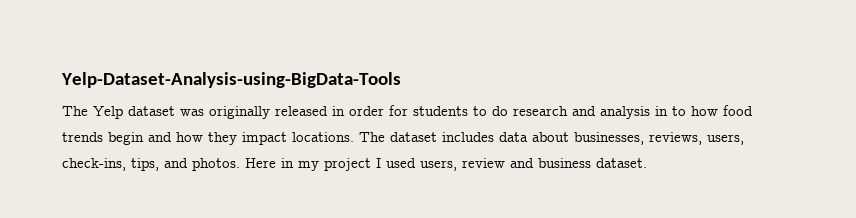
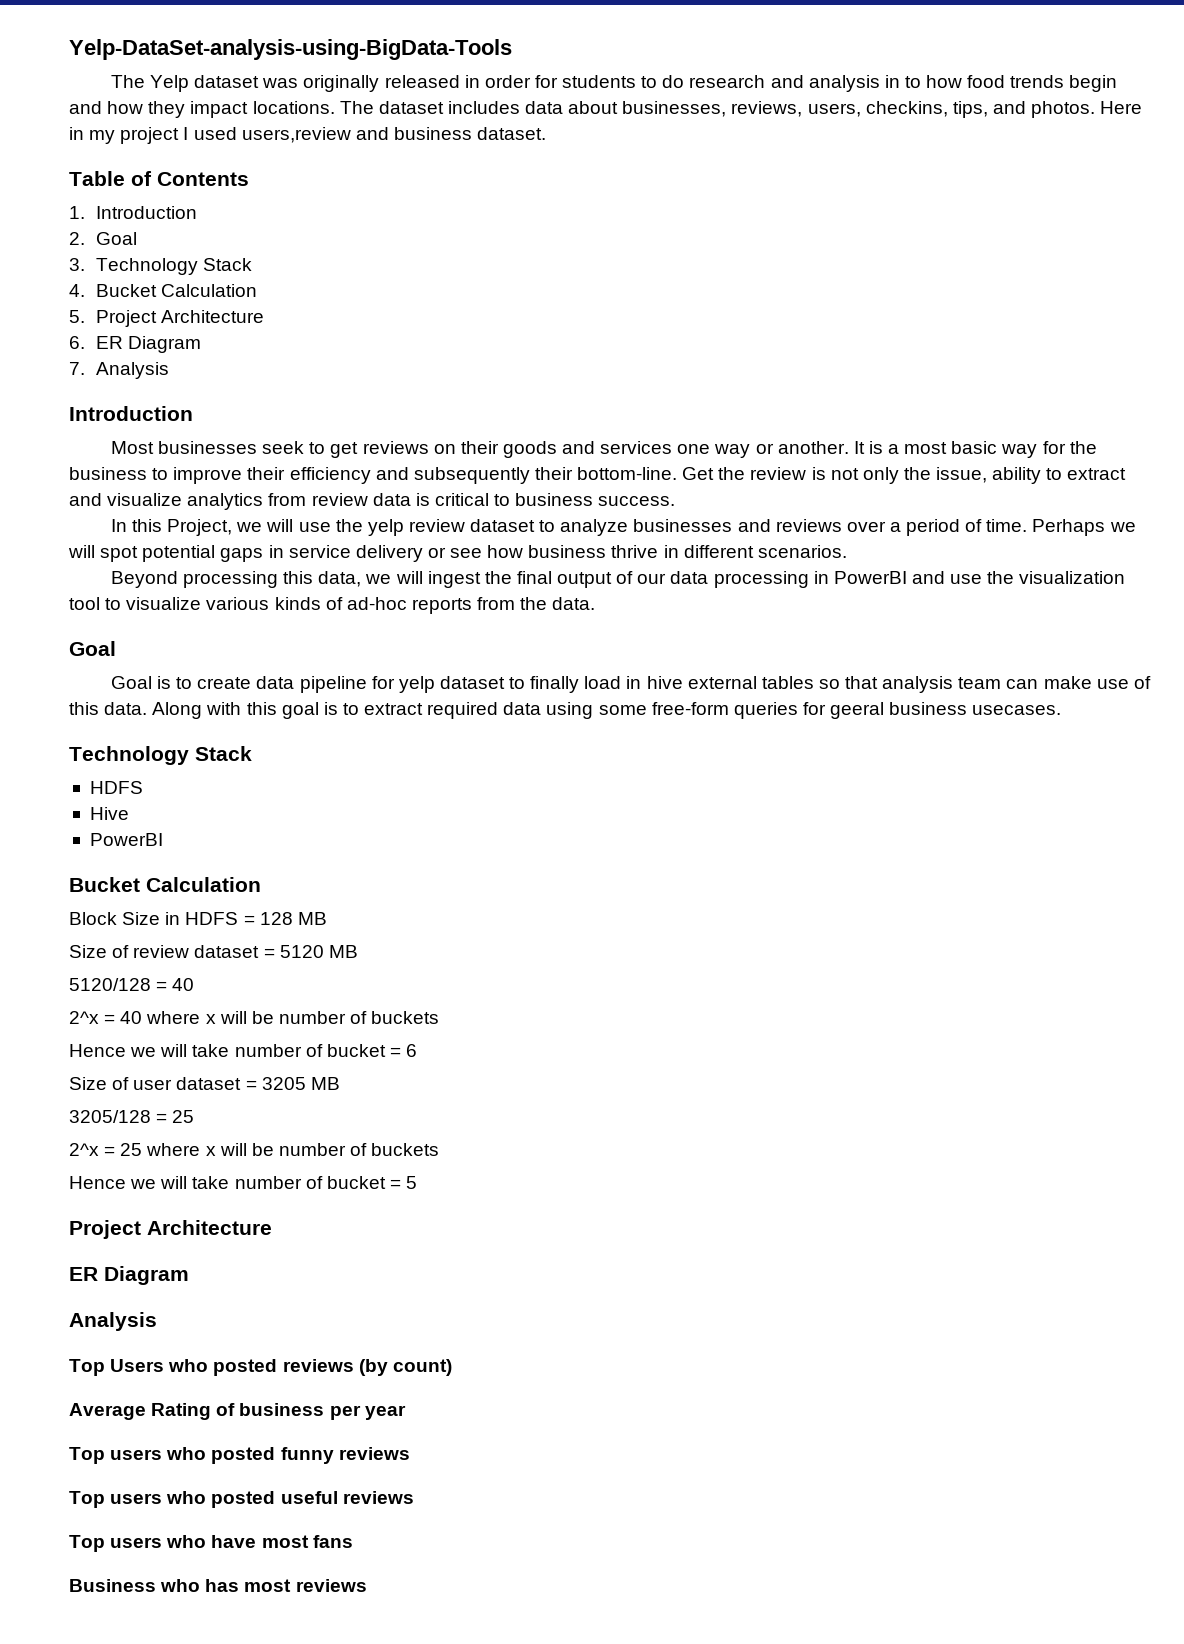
[61,72,401,88] Yelp-Dataset-Analysis-using-BigData-Tools -> [69,39,512,60] Yelp-DataSet-analysis-using-BigData-Tools
[62,158,126,171] check-ins, -> [865,101,948,117] checkins,
[420,158,505,171] users, review -> [241,127,351,143] users,review
(647, 163) none -> [69,171,249,186] [69,206,197,219] [69,232,137,245] [69,258,252,275] [69,284,257,297] [69,310,264,327] [69,336,201,353] [69,362,169,379] [69,406,193,421] [110,441,1097,458] [69,467,1127,484] [69,493,676,510] [110,519,1136,536] [68,545,847,562] [110,571,1126,588] [69,597,596,614] [69,641,116,656] [110,676,1151,693] [69,702,1062,719] [69,746,252,765] [89,781,143,794] [89,807,129,820] [89,833,163,846] [69,877,261,892] [69,912,327,925] [69,945,358,958] [69,978,195,991] [69,1011,440,1024] [69,1044,418,1057] [69,1077,340,1090] [69,1110,195,1123] [69,1143,440,1156] [69,1176,418,1189] [69,1220,272,1239] [69,1266,189,1285] [69,1312,157,1331] [69,1359,452,1376] [69,1403,406,1420] [69,1447,410,1464] [69,1491,414,1508] [69,1535,353,1552] [69,1579,367,1592] // Table of Contents // 1. Introduction // 2. Goal // 3. Technology Stack // 4. Bucket Calculation // 5. Project Architecture // 6. ER Diagram // 7. Analysis // Introduction // Most businesses seek to get reviews on their goods and services one way or another. It is a most basic way for the business to improve their efficiency and subsequently their bottom-line. Get the review is not only the issue, ability to extract and visualize analytics from review data is critical to business success. // In this Project, we will use the yelp review dataset to analyze businesses and reviews over a period of time. Perhaps we will spot potential gaps in service delivery or see how business thrive in different scenarios. // Beyond processing this data, we will ingest the final output of our data processing in PowerBI and use the visualization tool to visualize various kinds of ad-hoc reports from the data. // Goal // Goal is to create data pipeline for yelp dataset to finally load in hive external tables so that analysis team can make use of this data. Along with this goal is to extract required data using some free-form queries for geeral business usecases. // Technology Stack // HDFS // Hive // PowerBI // Bucket Calculation // Block Size in HDFS = 128 MB // Size of review dataset = 5120 MB // 5120/128 = 40 // 2^x = 40 where x will be number of buckets // Hence we will take number of bucket = 6 // Size of user dataset = 3205 MB // 3205/128 = 25 // 2^x = 25 where x will be number of buckets // Hence we will take number of bucket = 5 // Project Architecture // ER Diagram // Analysis // Top Users who posted reviews (by count) // Average Rating of business per year // Top users who posted funny reviews // Top users who posted useful reviews // Top users who have most fans // Business who has most reviews

